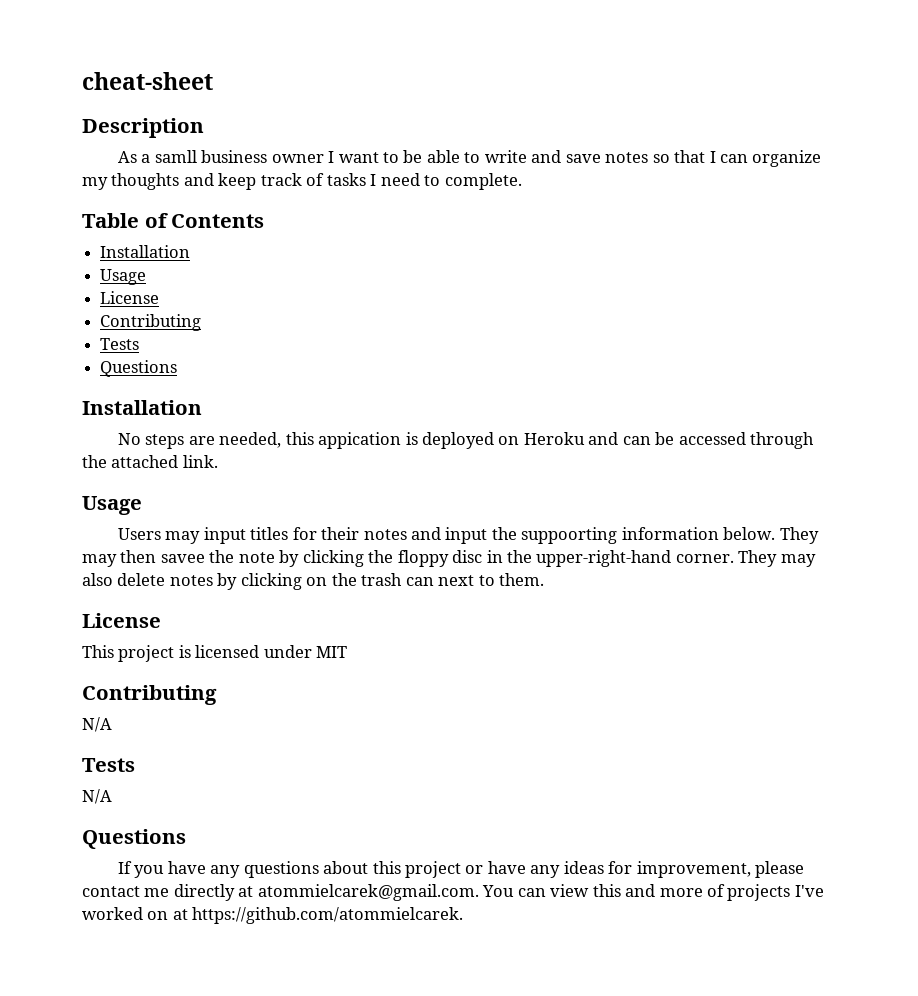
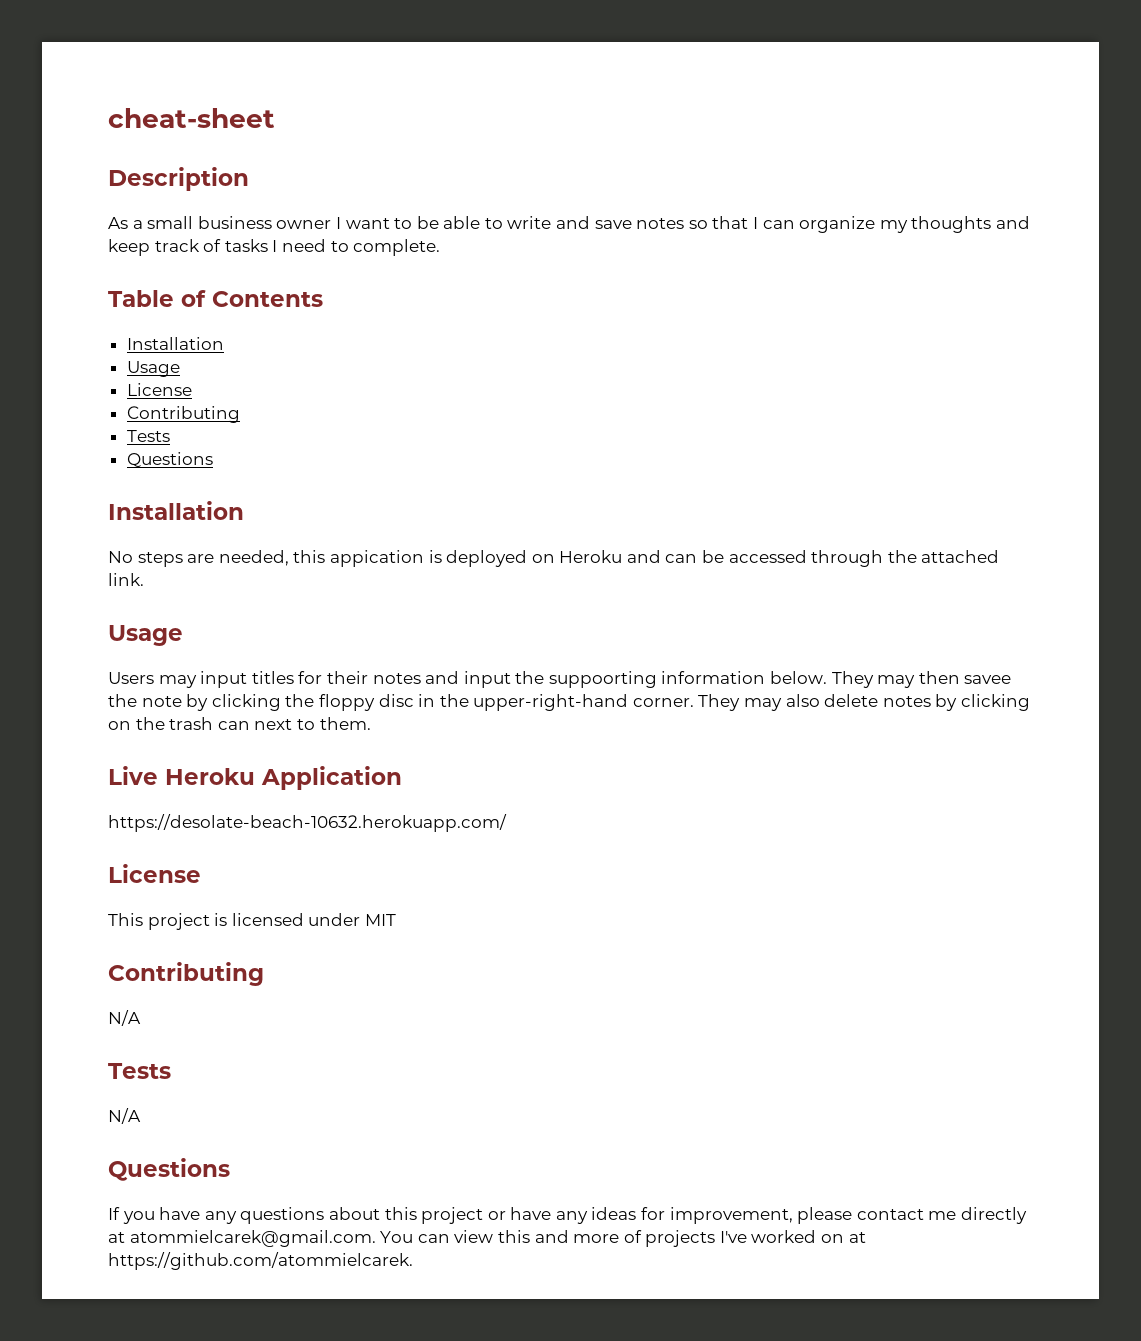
[154,150,197,163] samll -> [147,216,194,229] small
(545, 579) none -> [108,766,402,790] [108,814,507,832] // Live Heroku Application // https://desolate-beach-10632.herokuapp.com/

